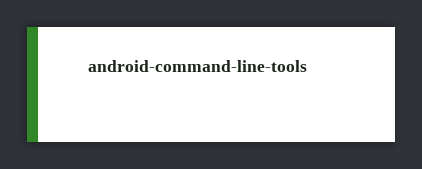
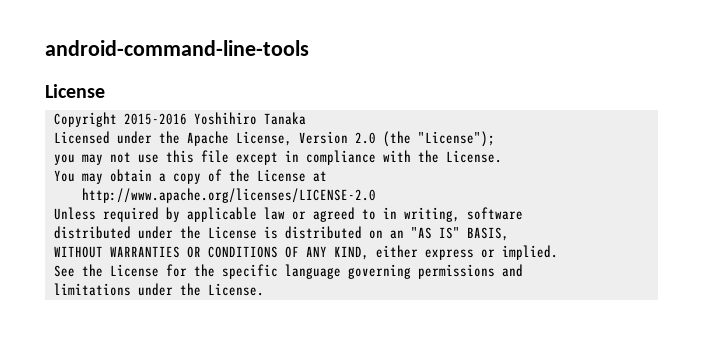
(307, 66) none -> [45,84,105,98] [54,112,307,127] [54,131,496,147] [54,150,503,165] [54,169,328,184] [82,188,377,203] [54,207,524,222] [54,226,510,241] [54,245,559,260] [54,264,524,279] [54,283,265,296] // License // Copyright 2015-2016 Yoshihiro Tanaka // Licensed under the Apache License, Version 2.0 (the "License"); // you may not use this file except in compliance with the License. // You may obtain a copy of the License at // http://www.apache.org/licenses/LICENSE-2.0 // Unless required by applicable law or agreed to in writing, software // distributed under the License is distributed on an "AS IS" BASIS, // WITHOUT WARRANTIES OR CONDITIONS OF ANY KIND, either express or implied. // See the License for the specific language governing permissions and // limitations under the License.

